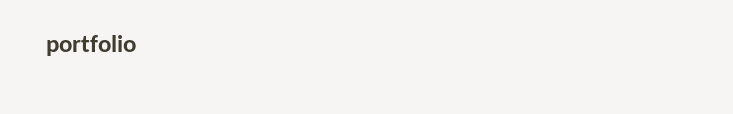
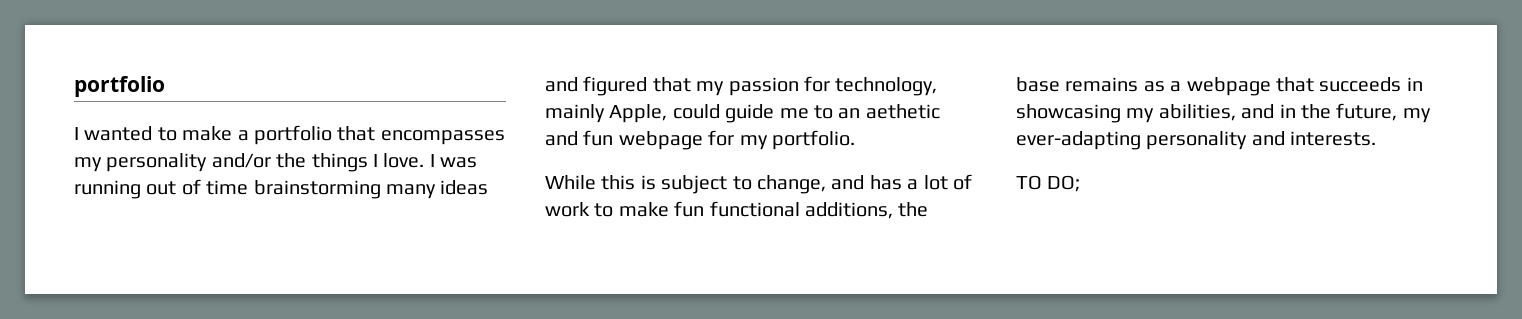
[46,35,136,56] portfolio -> [74,76,165,97] [74,125,505,145] [74,153,478,172] [74,179,489,199] [545,76,938,96] [545,104,940,123] [545,130,855,150] [545,174,972,194] [545,201,929,219] [1016,77,1423,96] [1016,103,1431,123] [1016,131,1377,150] [1016,175,1081,192] portfolio // I wanted to make a portfolio that encompasses my personality and/or the things I love. I was running out of time brainstorming many ideas and figured that my passion for technology, mainly Apple, could guide me to an aethetic and fun webpage for my portfolio. // While this is subject to change, and has a lot of work to make fun functional additions, the base remains as a webpage that succeeds in showcasing my abilities, and in the future, my ever-adapting personality and interests. // TO DO;

